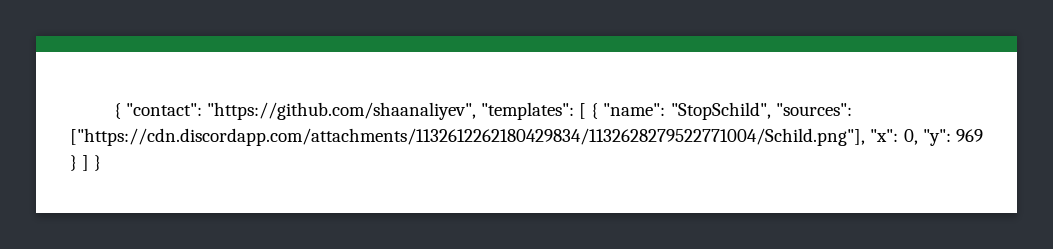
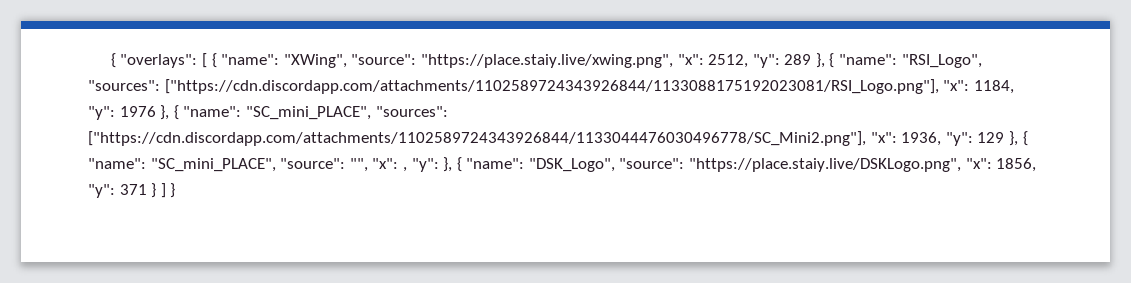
[113,102,852,120] [70,128,983,146] { "contact": "https://github.com/shaanaliyev", "templates": [ { "name": "StopSchild", "sources": ["https://cdn.discordapp.com/attachments/1132612262180429834/1132628279522771004/Schild.png"], "x": 0, "y": 969 -> [110,53,982,68] [88,79,1014,94] [88,105,448,120] [88,131,1028,146] [88,157,1037,172] [88,184,147,198] { "overlays": [ { "name": "XWing", "source": "https://place.staiy.live/xwing.png", "x": 2512, "y": 289 }, { "name": "RSI_Logo", "sources": ["https://cdn.discordapp.com/attachments/1102589724343926844/1133088175192023081/RSI_Logo.png"], "x": 1184, "y": 1976 }, { "name": "SC_mini_PLACE", "sources": ["https://cdn.discordapp.com/attachments/1102589724343926844/1133044476030496778/SC_Mini2.png"], "x": 1936, "y": 129 }, { "name": "SC_mini_PLACE", "source": "", "x": , "y": }, { "name": "DSK_Logo", "source": "https://place.staiy.live/DSKLogo.png", "x": 1856, "y": 371

